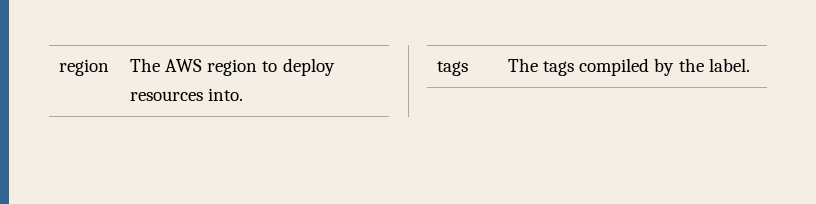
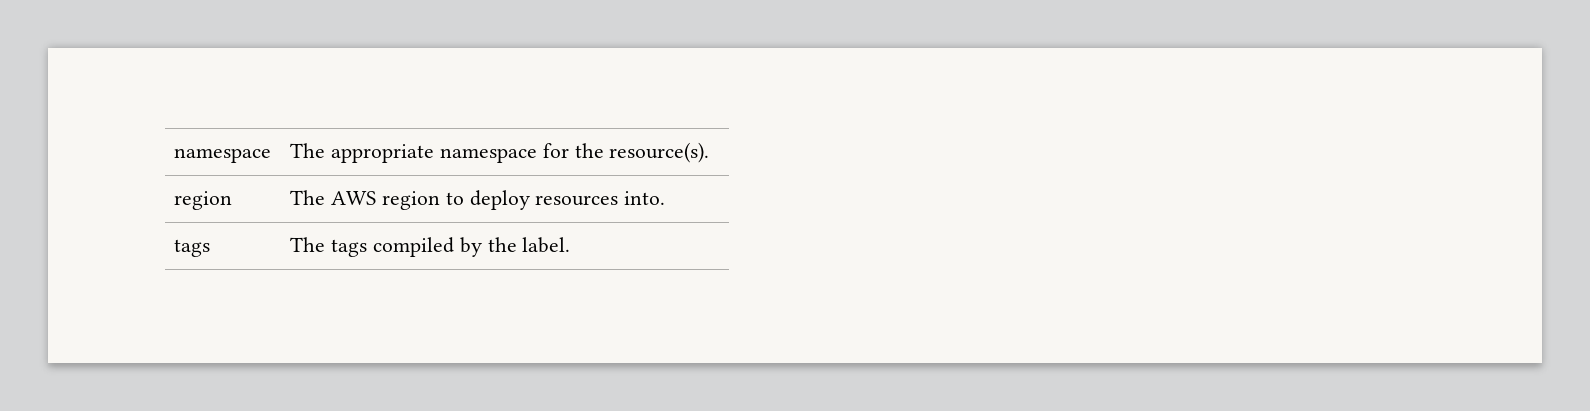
(59, 67) none -> [174,148,272,163] [290,142,710,163] namespace | The appropriate namespace for the resource(s). //

